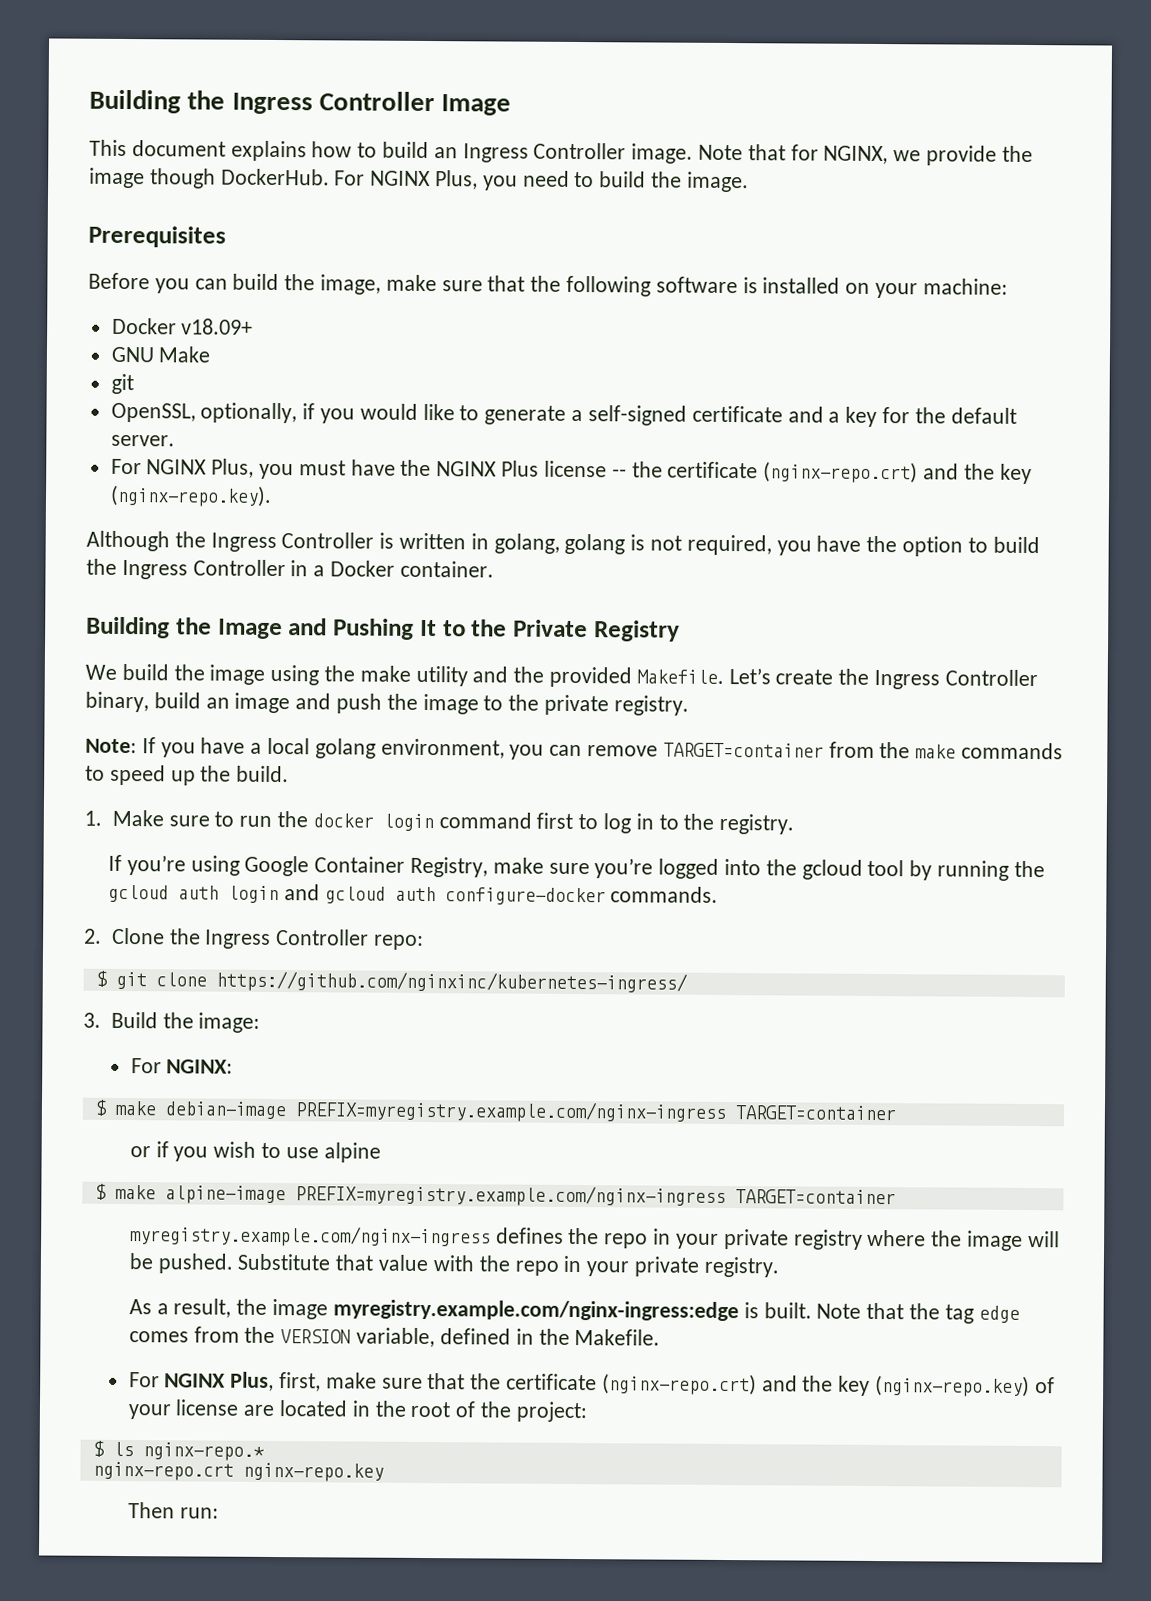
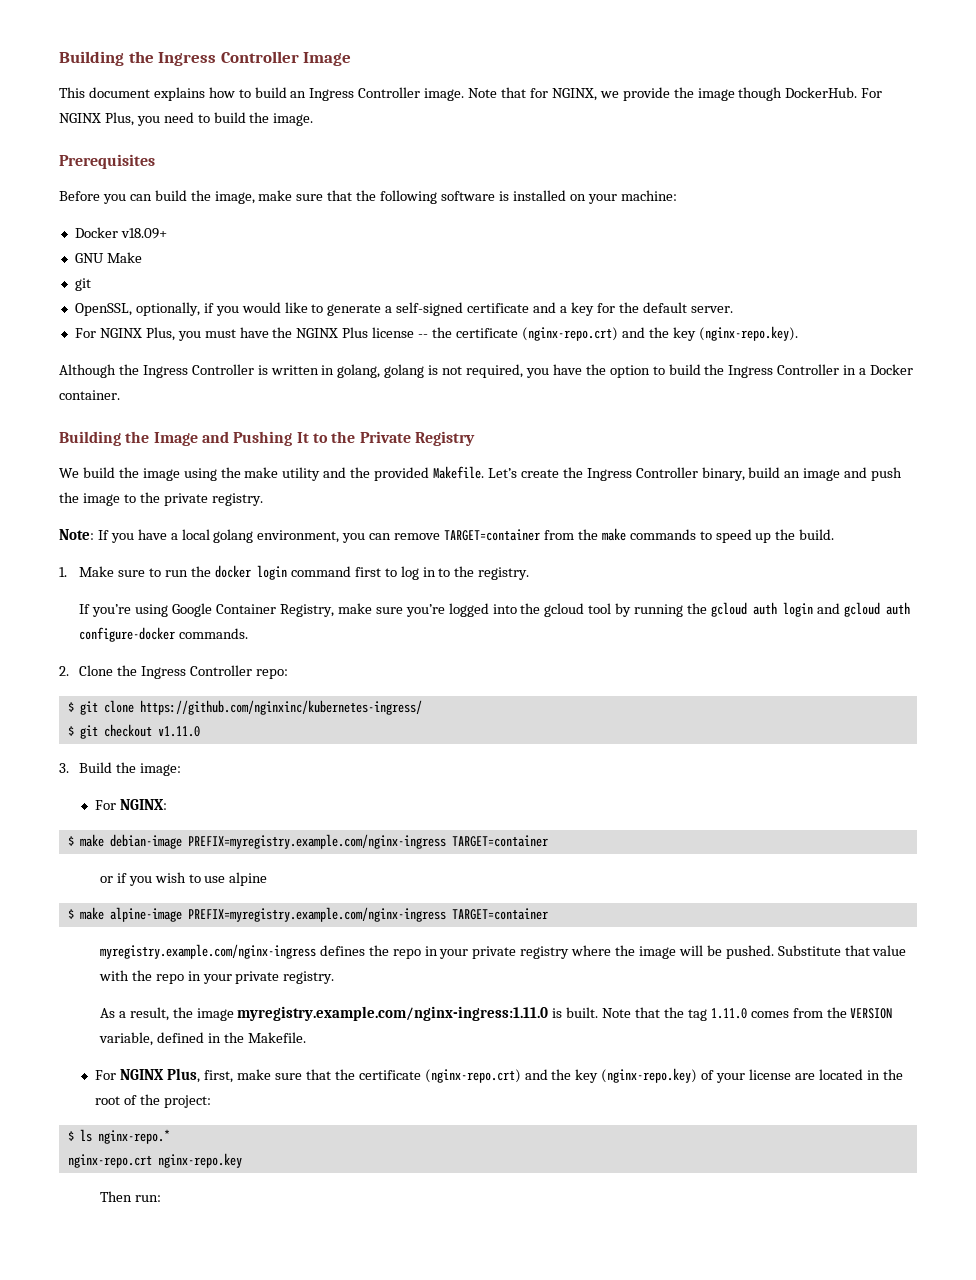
(688, 982) none -> [67,724,200,739] // $ git checkout v1.11.0
[332,1299,739,1322] myregistry.example.com/nginx-ingress:edge -> [237,1006,549,1021] myregistry.example.com/nginx-ingress:1.11.0
[978,1305,1020,1323] edge -> [710,1008,747,1019] 1.11.0

